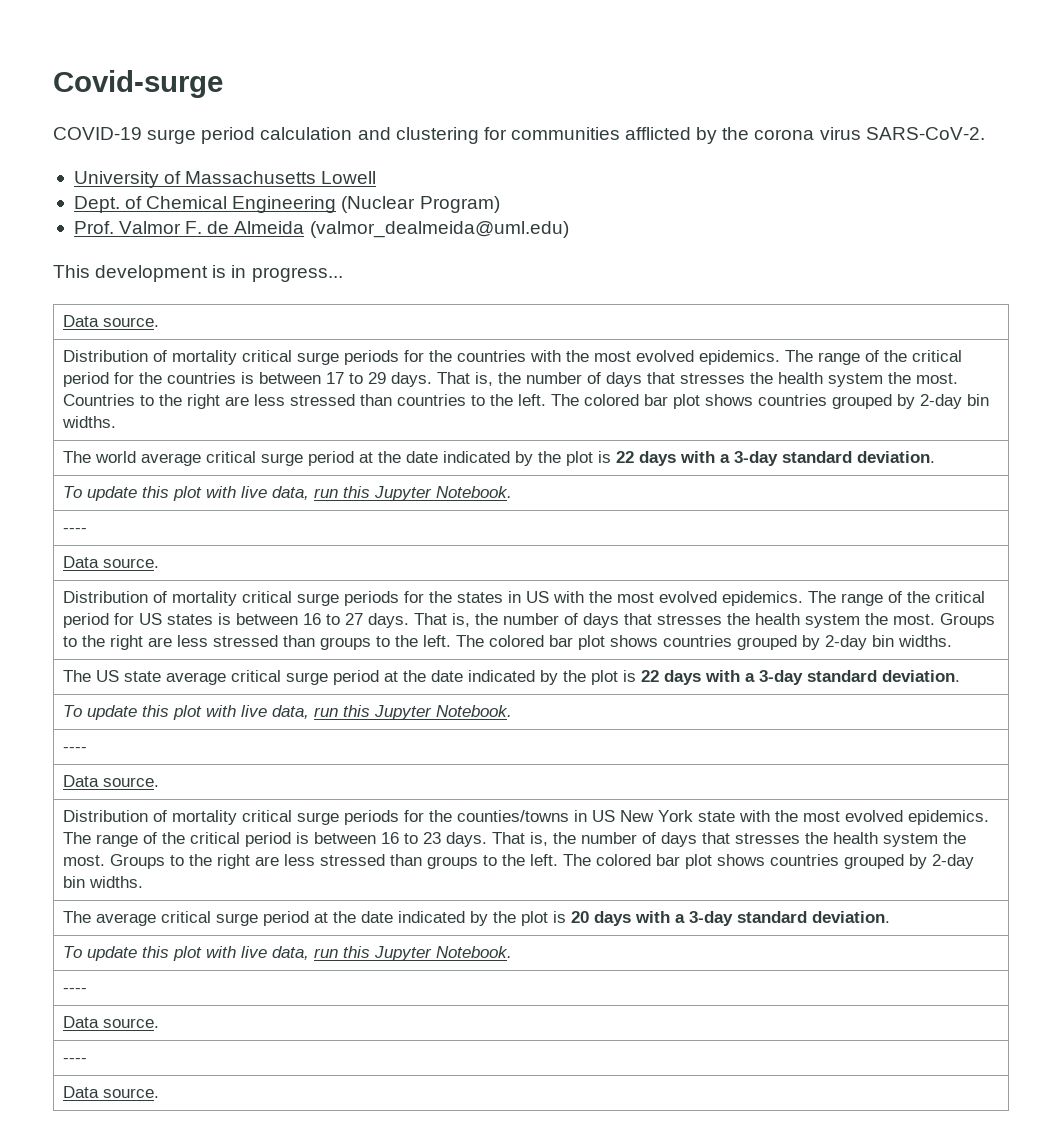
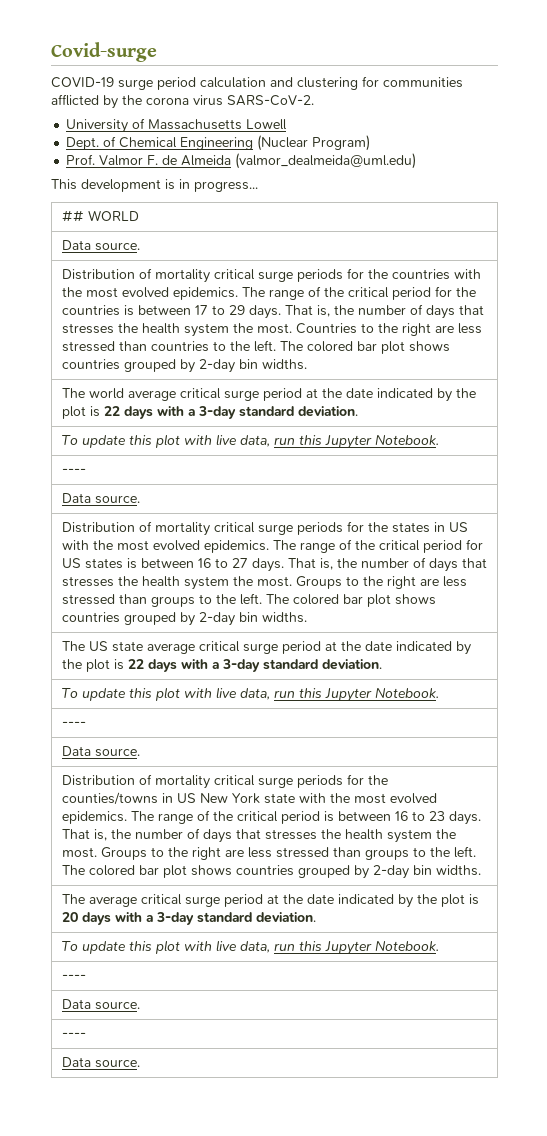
(343, 274) none -> [61,210,139,222] // ## WORLD

